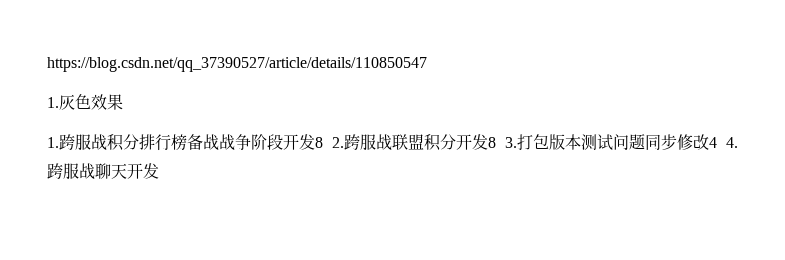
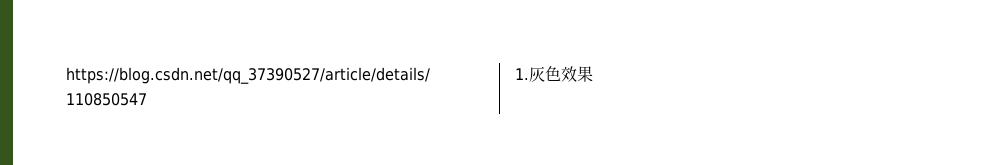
[47,134,738,151] [47,163,159,180] // 1.跨服战积分排行榜备战战争阶段开发8 2.跨服战联盟积分开发8 3.打包版本测试问题同步修改4 4.跨服战聊天开发 -> (593, 74) none

